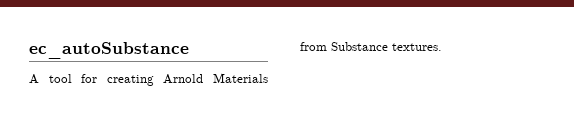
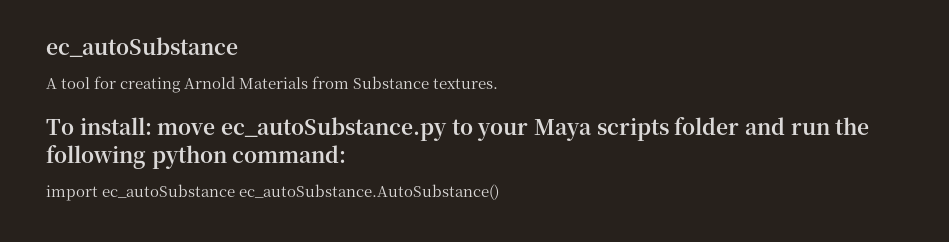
(442, 47) none -> [46,117,870,141] [46,145,347,169] [46,184,500,201] // To install: move ec_autoSubstance.py to your Maya scripts folder and run the following python command: // import ec_autoSubstance ec_autoSubstance.AutoSubstance()

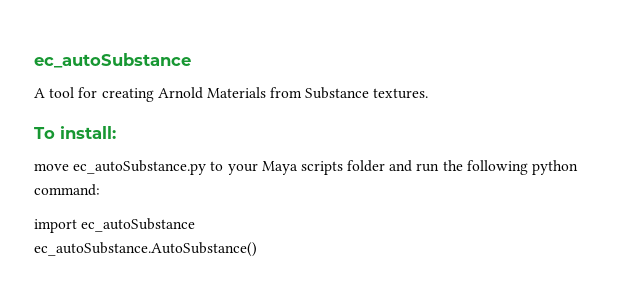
(152, 126) none -> (116, 132) //
(236, 191) none -> (196, 225) //

